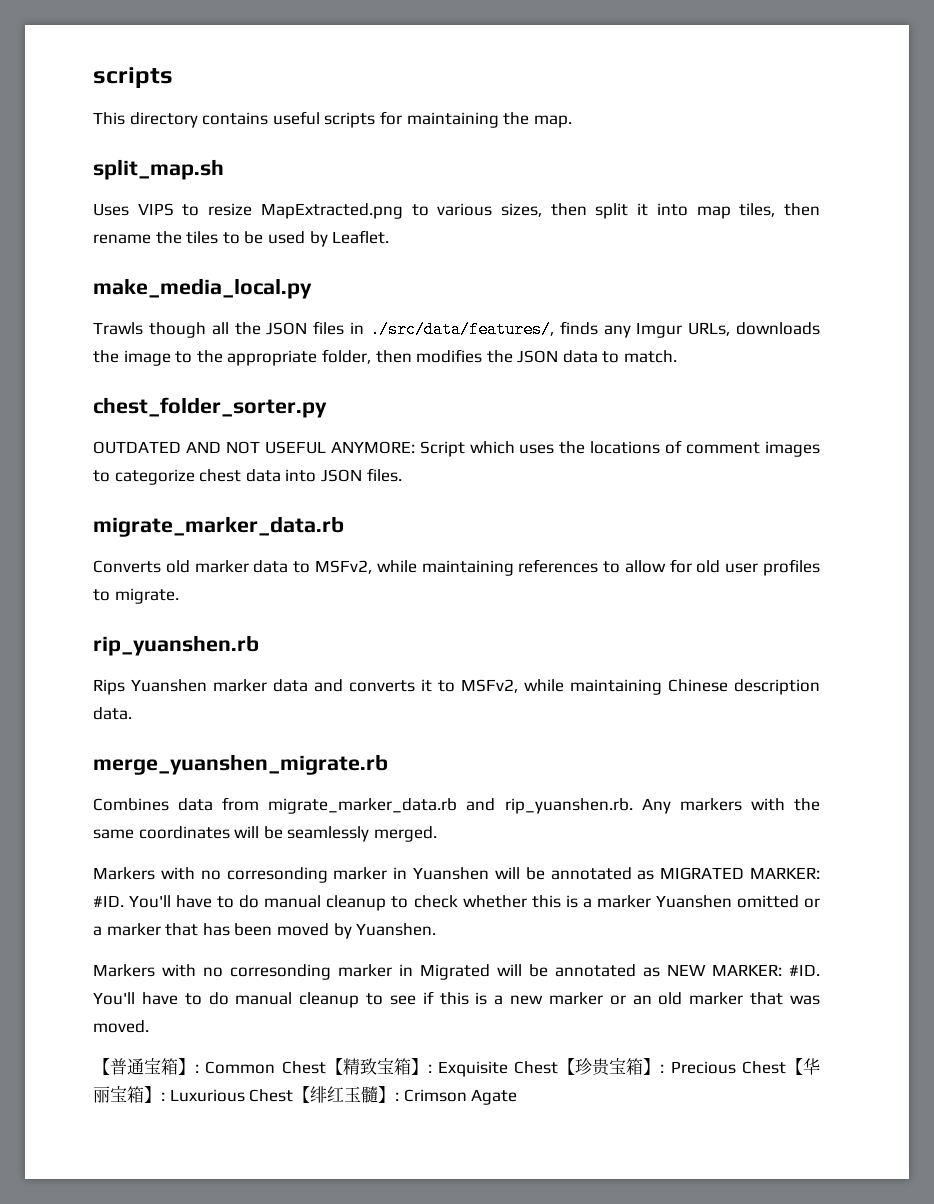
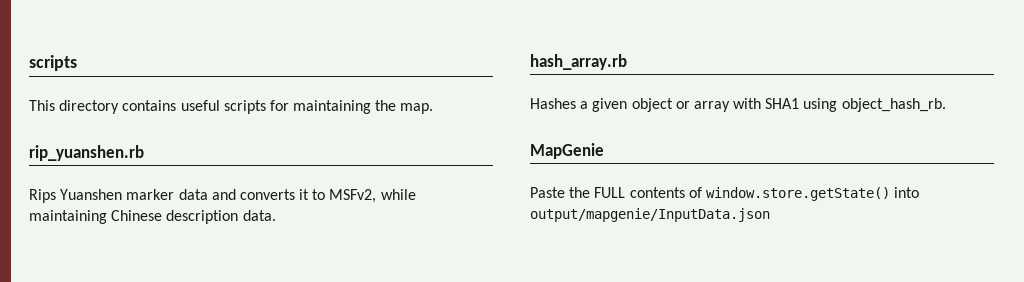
[93,159,224,180] [93,203,820,219] [93,230,390,247] [93,278,312,299] [93,321,821,338] [93,349,678,366] [93,397,327,418] [93,440,820,457] [93,468,402,485] [93,516,344,537] [93,559,821,576] [93,588,179,604] // split_map.sh // Uses VIPS to resize MapExtracted.png to various sizes, then split it into map tiles, then rename the tiles to be used by Leaflet. // make_media_local.py // Trawls though all the JSON files in ./src/data/features/, finds any Imgur URLs, downloads the image to the appropriate folder, then modifies the JSON data to match. // chest_folder_sorter.py // OUTDATED AND NOT USEFUL ANYMORE: Script which uses the locations of comment images to categorize chest data into JSON files. // migrate_marker_data.rb // Converts old marker data to MSFv2, while maintaining references to allow for old user profiles to migrate. -> (434, 108) none
[93,754,388,775] [93,797,820,814] [93,826,437,842] [93,867,821,883] [93,895,820,911] [93,923,437,939] [93,964,820,980] [93,991,821,1008] [93,1020,149,1033] [93,1058,820,1077] [93,1086,518,1105] merge_yuanshen_migrate.rb // Combines data from migrate_marker_data.rb and rip_yuanshen.rb. Any markers with the same coordinates will be seamlessly merged. // Markers with no corresonding marker in Yuanshen will be annotated as MIGRATED MARKER: #ID. You'll have to do manual cleanup to check whether this is a marker Yuanshen omitted or a marker that has been moved by Yuanshen. // Markers with no corresonding marker in Migrated will be annotated as NEW MARKER: #ID. You'll have to do manual cleanup to see if this is a new marker or an old marker that was moved. // 【普通宝箱】: Common Chest【精致宝箱】: Exquisite Chest【珍贵宝箱】: Precious Chest【华丽宝箱】: Luxurious Chest【绯红玉髓】: Crimson Agate -> [530,54,627,70] [530,98,946,112] [530,143,604,159] [530,187,920,201] [530,208,770,222] hash_array.rb // Hashes a given object or array with SHA1 using object_hash_rb. // MapGenie // Paste the FULL contents of window.store.getState() into output/mapgenie/InputData.json

